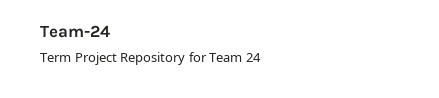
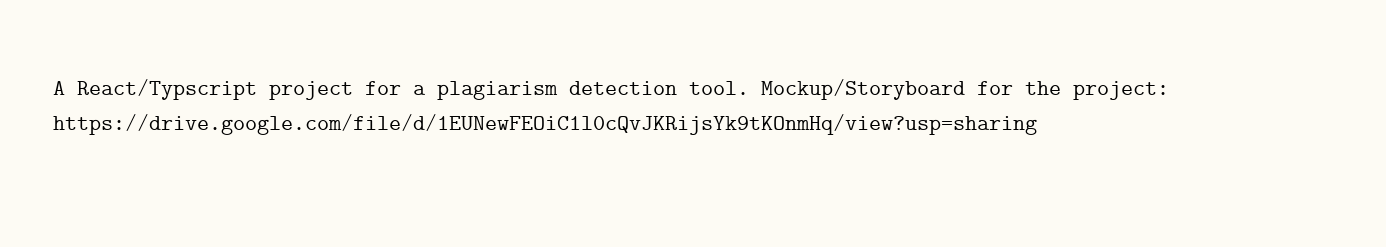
[40,25,110,38] [40,52,261,65] Team-24 // Term Project Repository for Team 24 -> [53,79,1169,100] [53,114,1037,135] A React/Typscript project for a plagiarism detection tool. Mockup/Storyboard for the project: https://drive.google.com/file/d/1EUNewFEOiC1l0cQvJKRijsYk9tKOnmHq/view?usp=sharing

